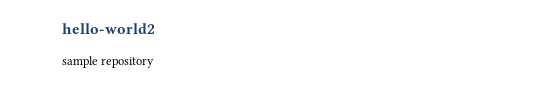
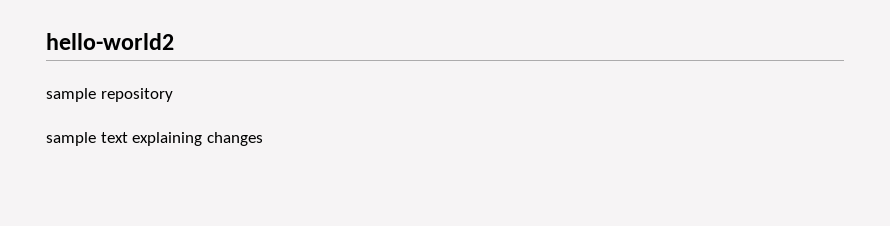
(155, 62) none -> [46,132,263,146] // sample text explaining changes

